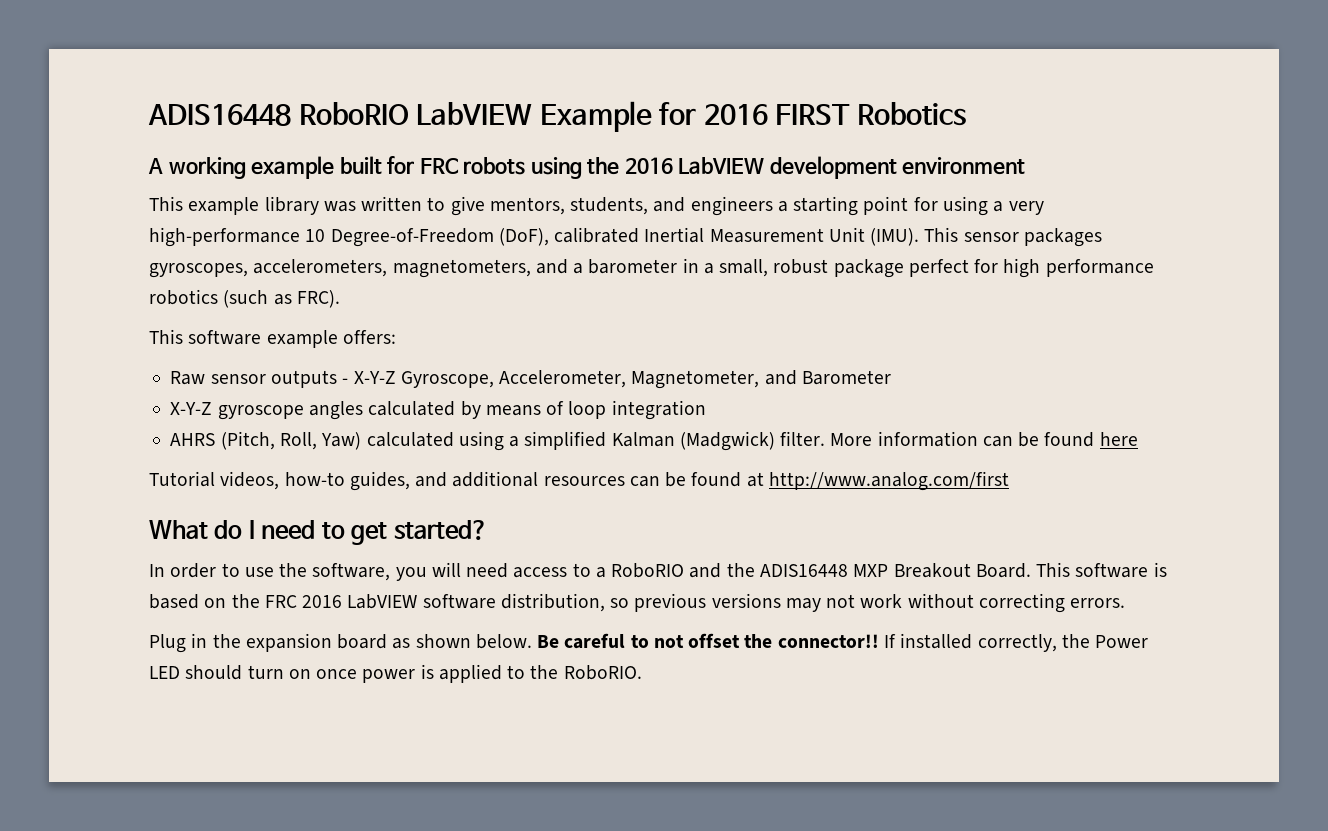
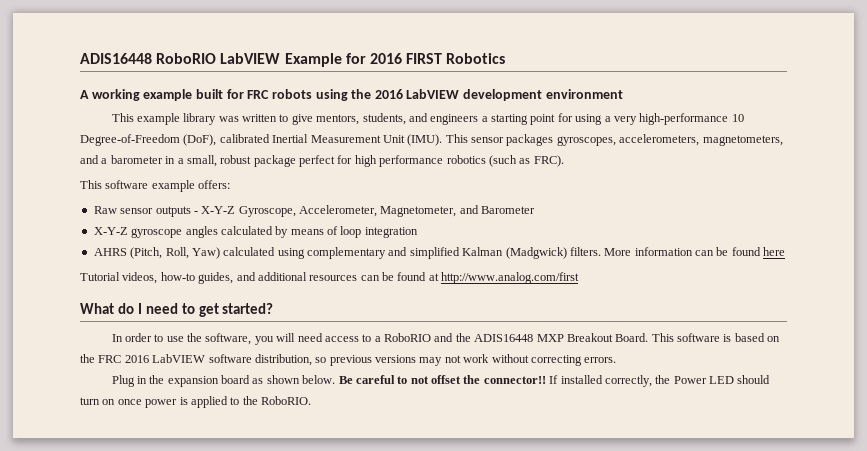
[509,436,520,447] a -> [307,247,408,259] complementary and
[780,431,826,446] filter. -> [569,247,601,256] filters.

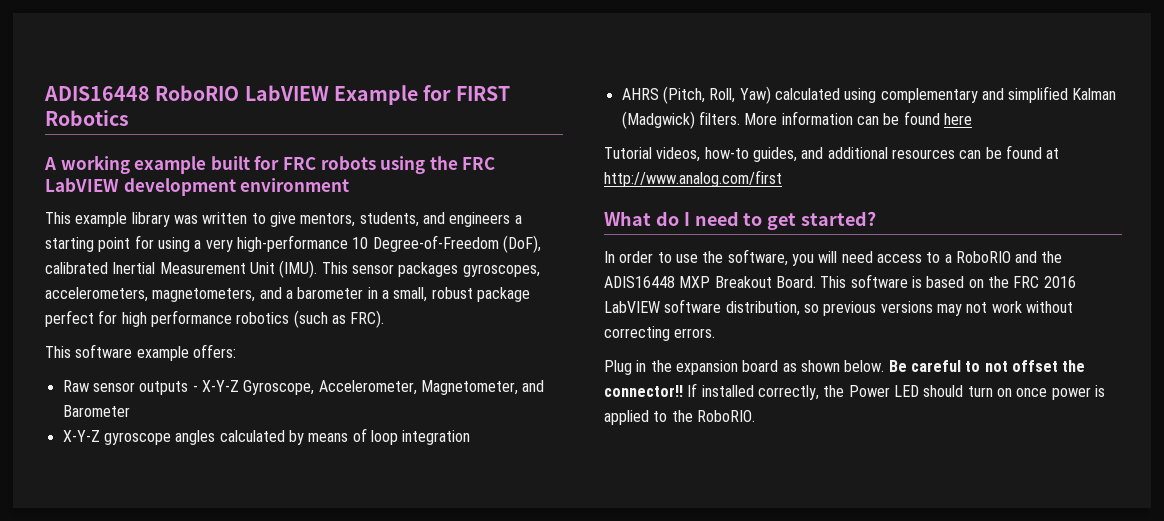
[369,53,402,64] 2016 -> (452, 93) none
[374,89,403,99] 2016 -> [462,157,496,170] FRC

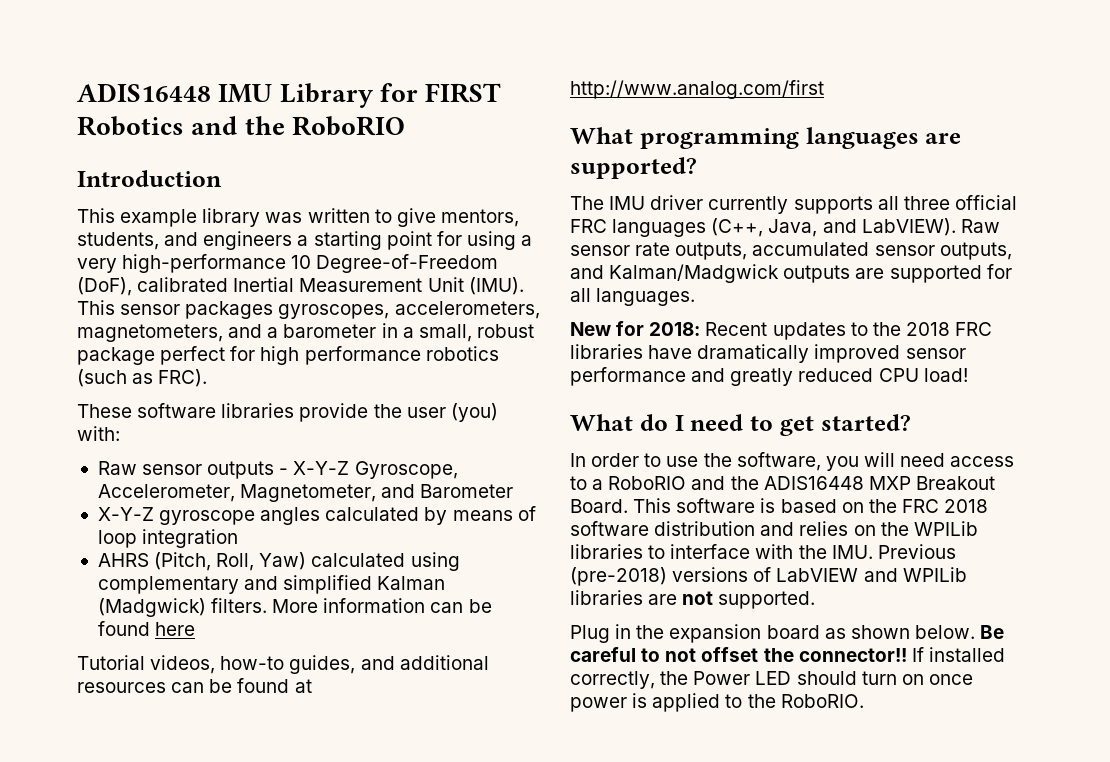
[44,85,418,105] ADIS16448 RoboRIO LabVIEW Example -> [77,83,373,108] ADIS16448 IMU Library
[44,155,496,174] [45,178,350,196] // A working example built for FRC robots using the FRC LabVIEW development environment -> [191,116,405,136] [77,170,222,187] and the RoboRIO // Introduction
[45,344,236,361] This software example offers: -> [77,403,498,422] [77,426,120,441] These software libraries provide the user (you) with:
(782, 178) none -> [570,127,962,149] [570,157,697,179] [570,195,1017,214] [570,218,1000,237] [570,242,1012,260] [570,264,1012,283] [570,288,696,306] [570,321,993,340] [570,344,966,363] [570,367,968,386] // What programming languages are supported? // The IMU driver currently supports all three official FRC languages (C++, Java, and LabVIEW). Raw sensor rate outputs, accumulated sensor outputs, and Kalman/Madgwick outputs are supported for all languages. // New for 2018: Recent updates to the 2018 FRC libraries have dramatically improved sensor performance and greatly reduced CPU load!
[1043,276,1076,288] [604,299,1073,316] [604,326,716,341] 2016 LabVIEW software distribution, so previous versions may not work without correcting errors. -> [944,499,989,513] [570,521,978,536] [570,544,956,559] [570,567,967,586] [570,590,816,609] 2018 software distribution and relies on the WPILib libraries to interface with the IMU. Previous (pre-2018) versions of LabVIEW and WPILib libraries are not supported.

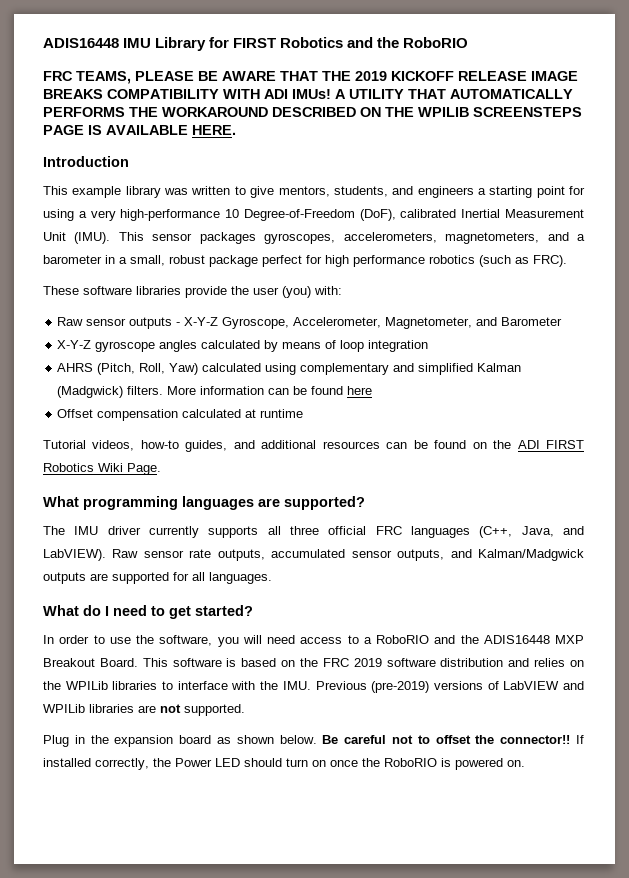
(405, 126) none -> [43,71,578,84] [43,89,573,99] [43,107,582,117] [43,125,236,135] // FRC TEAMS, PLEASE BE AWARE THAT THE 2019 KICKOFF RELEASE IMAGE BREAKS COMPATIBILITY WITH ADI IMUs! A UTILITY THAT AUTOMATICALLY PERFORMS THE WORKAROUND DESCRIBED ON THE WPILIB SCREENSTEPS PAGE IS AVAILABLE HERE.
(196, 629) none -> [57,409,304,421] // Offset compensation calculated at runtime
[294,679,312,693] [570,80,824,99] at http://www.analog.com/first -> [472,440,584,449] [43,463,161,475] on the ADI FIRST Robotics Wiki Page.
[570,321,993,340] [570,344,966,363] [570,367,968,386] // New for 2018: Recent updates to the 2018 FRC libraries have dramatically improved sensor performance and greatly reduced CPU load! -> (272, 578) none
[944,499,989,513] 2018 -> [353,658,382,667] 2019
[570,567,667,586] (pre-2018) -> [371,681,430,693] (pre-2019)
[641,648,697,662] to not -> [392,735,430,744] not to
[570,693,864,712] power is applied to the RoboRIO. -> [362,758,525,770] the RoboRIO is powered on.

